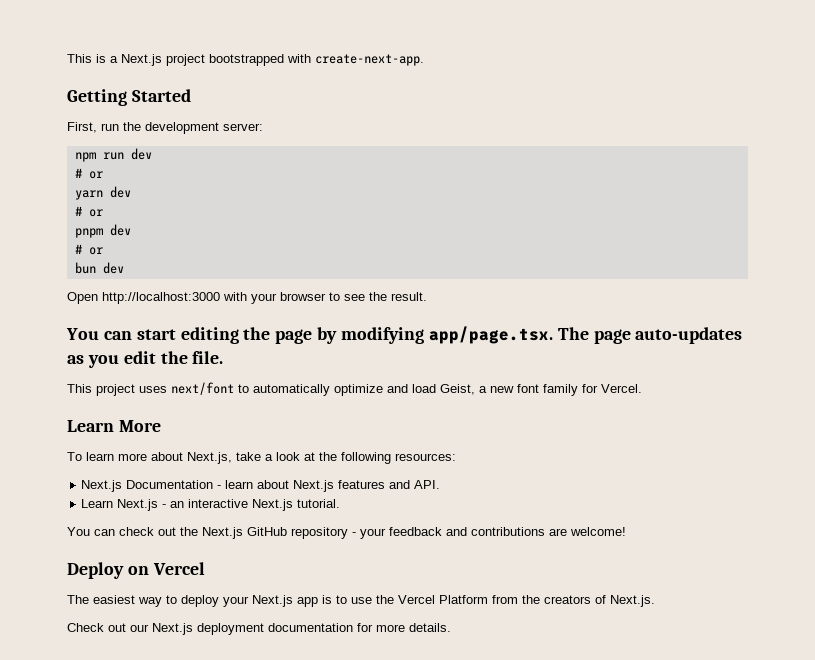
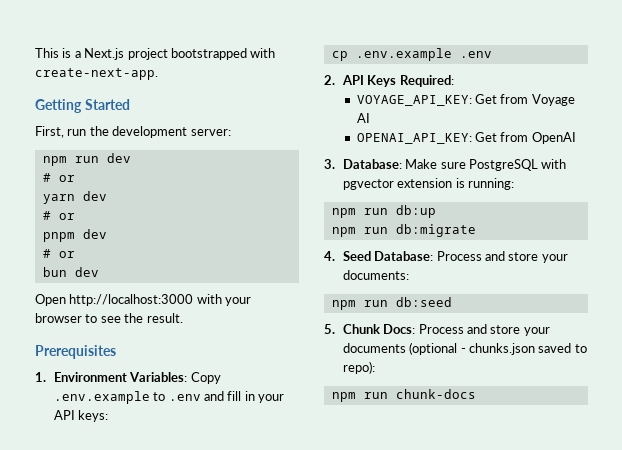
[66,326,743,344] [67,351,224,368] [67,382,642,396] [67,420,161,432] [67,452,456,464] [81,480,441,492] [81,499,341,511] [67,527,626,539] [67,562,205,579] [67,595,655,607] [67,623,451,635] You can start editing the page by modifying app/page.tsx. The page auto-updates as you edit the file. // This project uses next/font to automatically optimize and load Geist, a new font family for Vercel. // Learn More // To learn more about Next.js, take a look at the following resources: // Next.js Documentation - learn about Next.js features and API. // Learn Next.js - an interactive Next.js tutorial. // You can check out the Next.js GitHub repository - your feedback and contributions are welcome! // Deploy on Vercel // The easiest way to deploy your Next.js app is to use the Vercel Platform from the creators of Next.js. // Check out our Next.js deployment documentation for more details. -> [35,345,116,359] [35,372,221,384] [53,391,285,404] [53,410,109,422] [331,48,492,61] [324,75,454,87] [356,94,575,106] [356,113,370,123] [356,132,576,144] [324,159,567,171] [342,178,514,190] [331,205,436,218] [331,224,476,237] [324,251,568,263] [342,270,409,280] [331,297,452,310] [324,324,550,336] [342,342,587,355] [342,361,375,374] [331,389,476,402] Prerequisites // 1. Environment Variables: Copy .env.example to .env and fill in your API keys: // cp .env.example .env // 2. API Keys Required: // VOYAGE_API_KEY: Get from Voyage AI // OPENAI_API_KEY: Get from OpenAI // 3. Database: Make sure PostgreSQL with pgvector extension is running: // npm run db:up // npm run db:migrate // 4. Seed Database: Process and store your documents: // npm run db:seed // 5. Chunk Docs: Process and store your documents (optional - chunks.json saved to repo): // npm run chunk-docs

